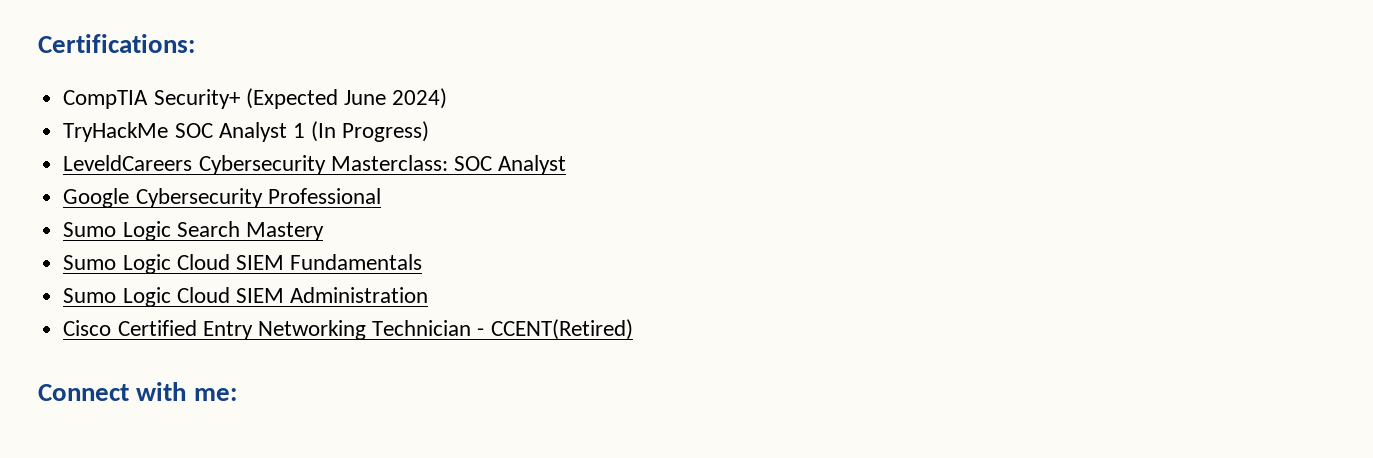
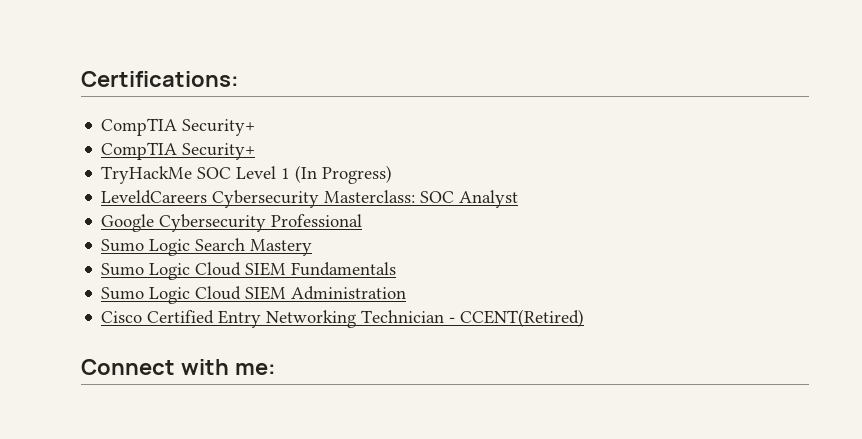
[245,88,448,109] (Expected June 2024) -> [101,142,256,160] // CompTIA Security+
[218,122,287,142] Analyst -> [236,166,277,179] Level

